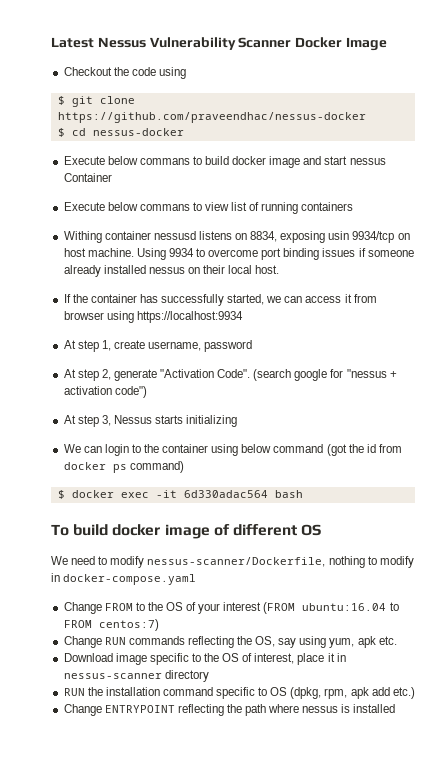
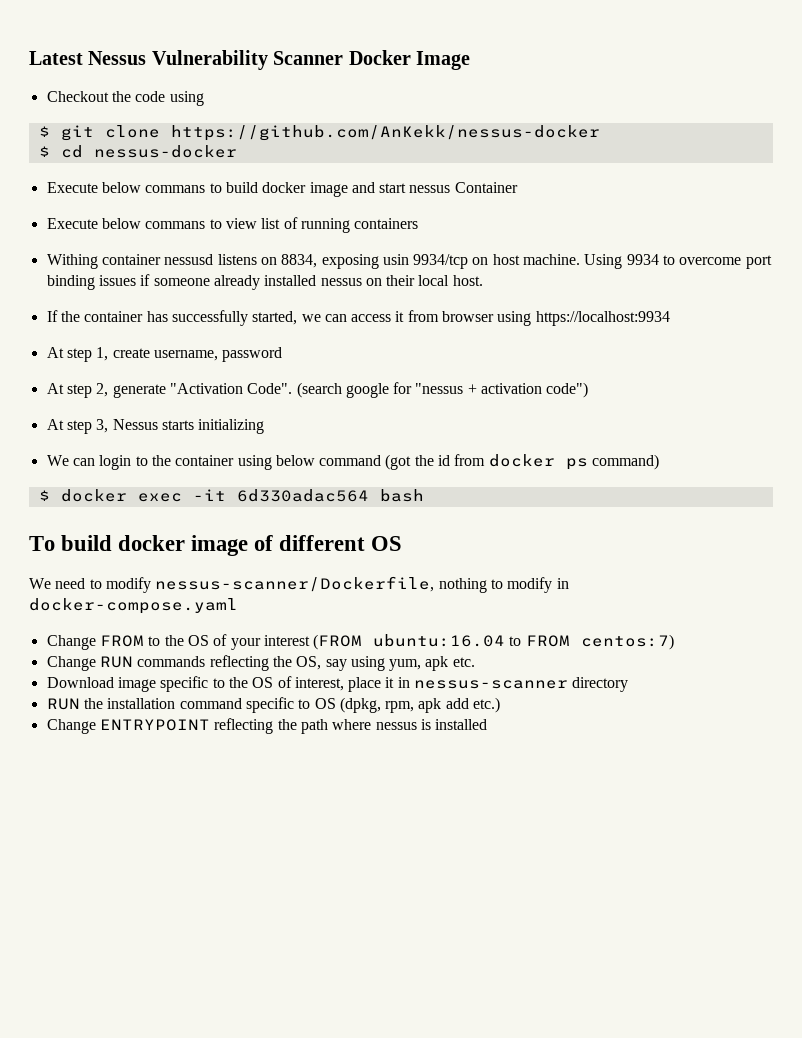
[57,112,366,123] https://github.com/praveendhac/nessus-docker -> [170,125,600,141] https://github.com/AnKekk/nessus-docker

